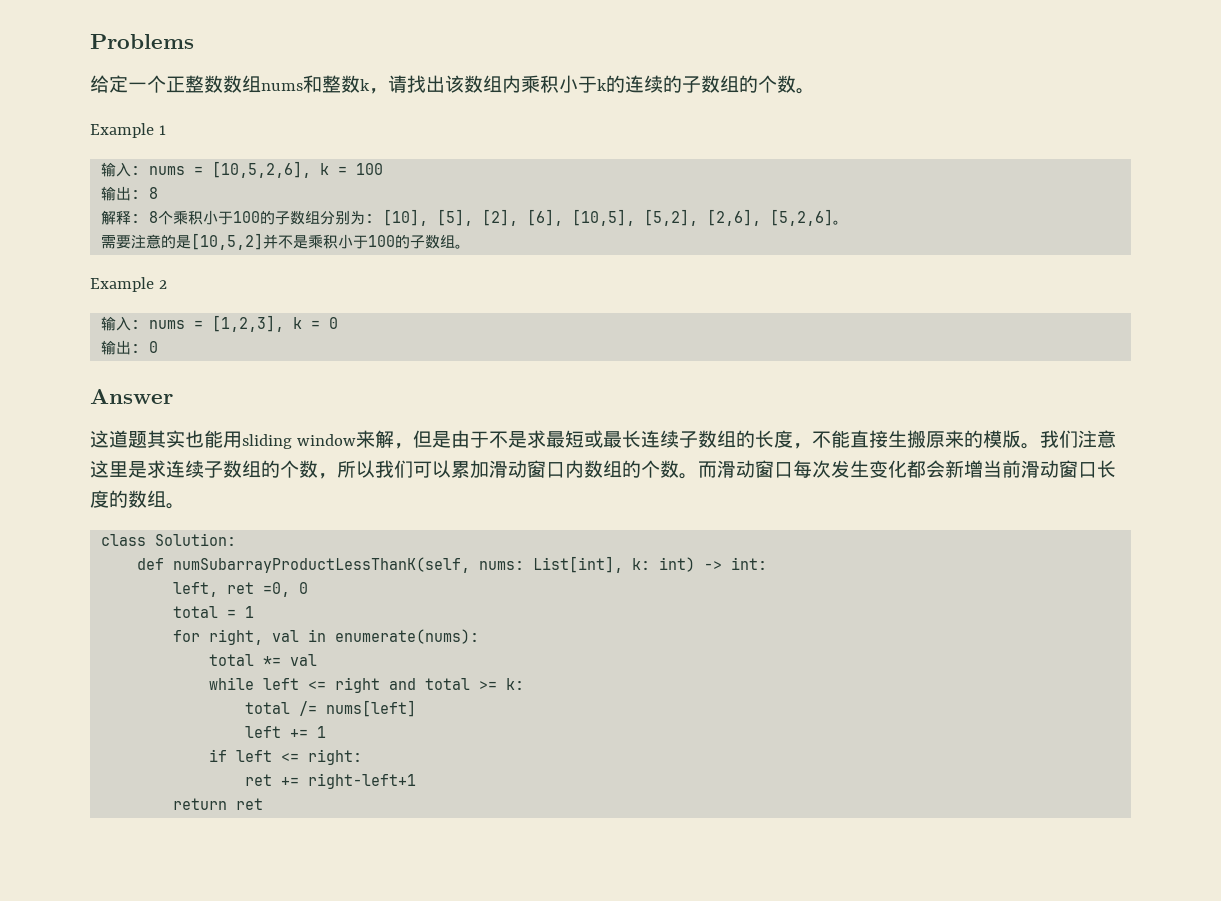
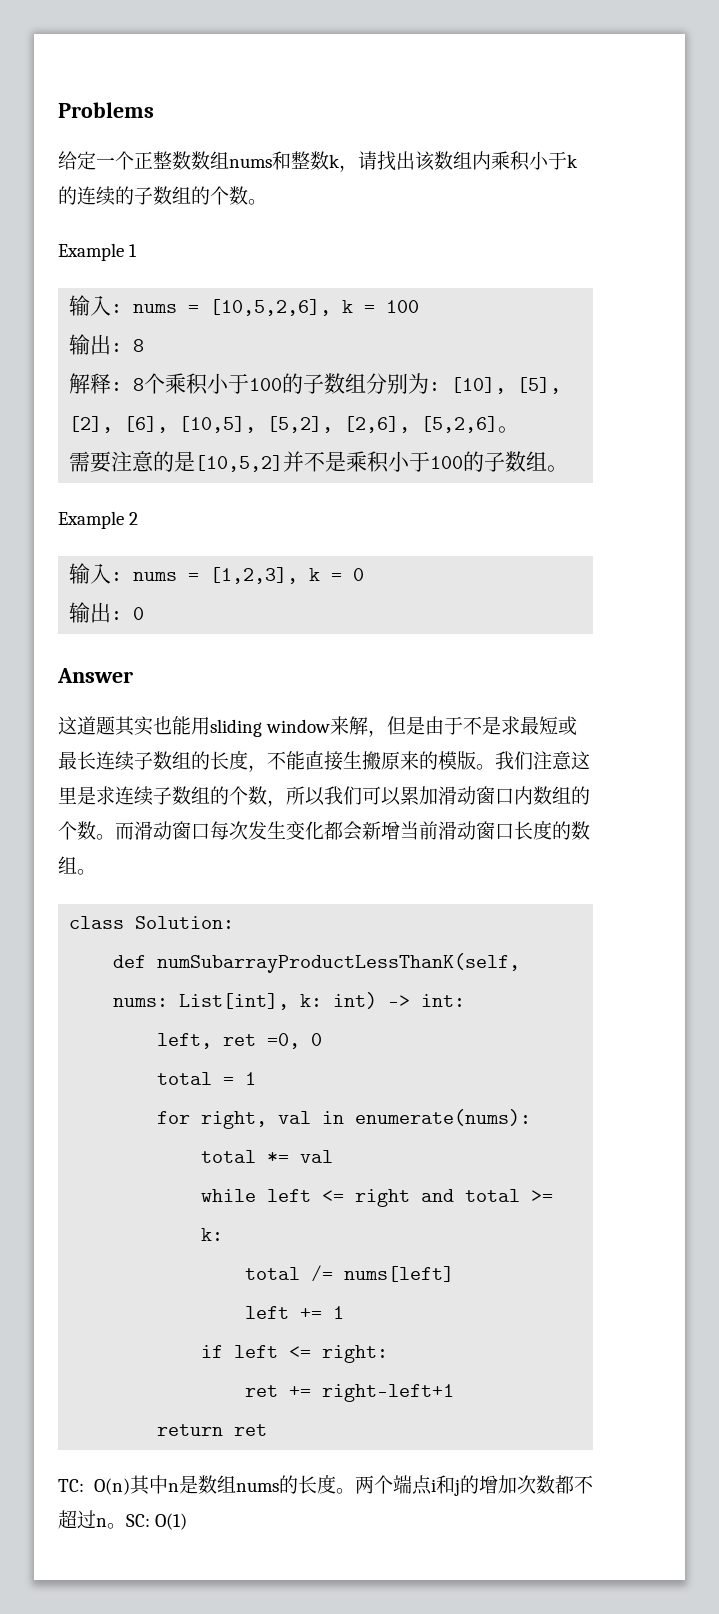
(264, 804) none -> [58,1475,593,1496] [58,1510,188,1530] // TC: O(n)其中n是数组nums的长度。两个端点i和j的增加次数都不超过n。SC: O(1)

